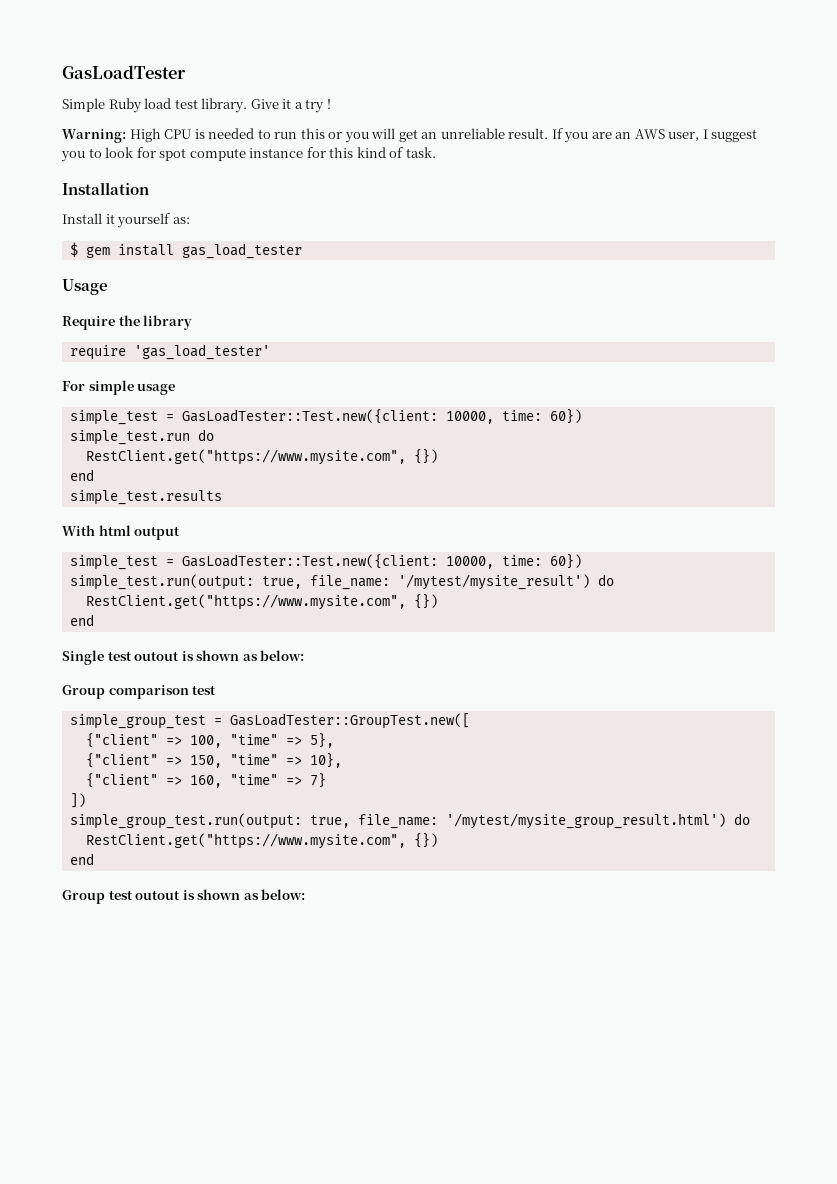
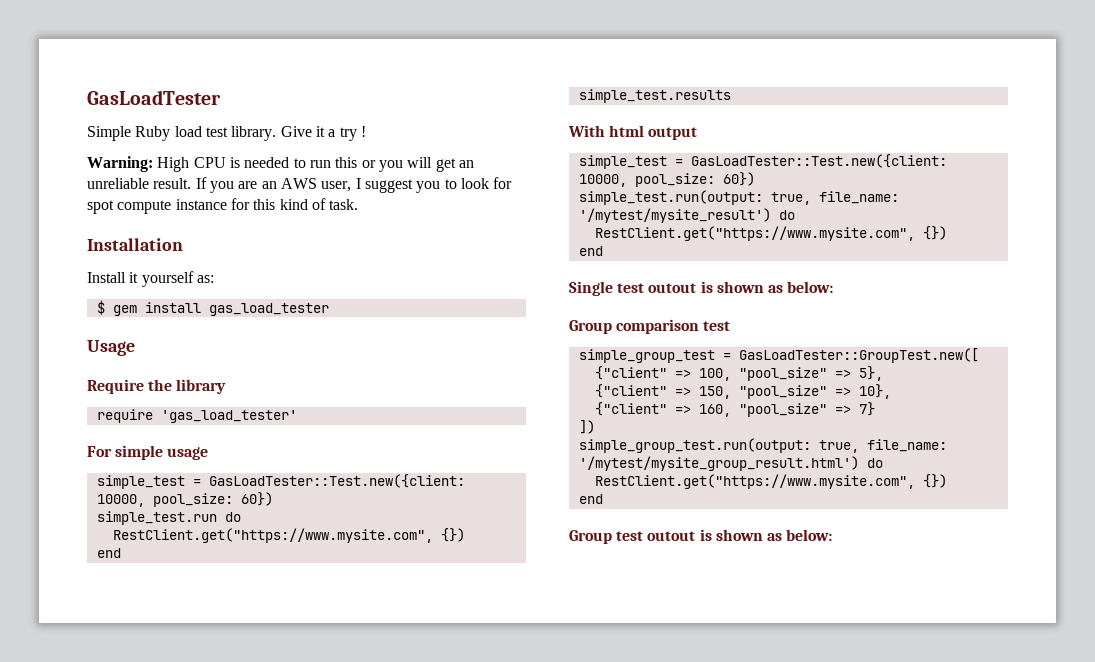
[501,410,542,421] time: -> [152,493,233,507] pool_size:
[501,555,542,566] time: -> [634,173,715,187] pool_size:
[229,734,278,745] "time" -> [738,367,827,381] "pool_size"
[229,754,278,765] "time" -> [738,385,827,399] "pool_size"
[229,774,278,785] "time" -> [738,403,827,417] "pool_size"

